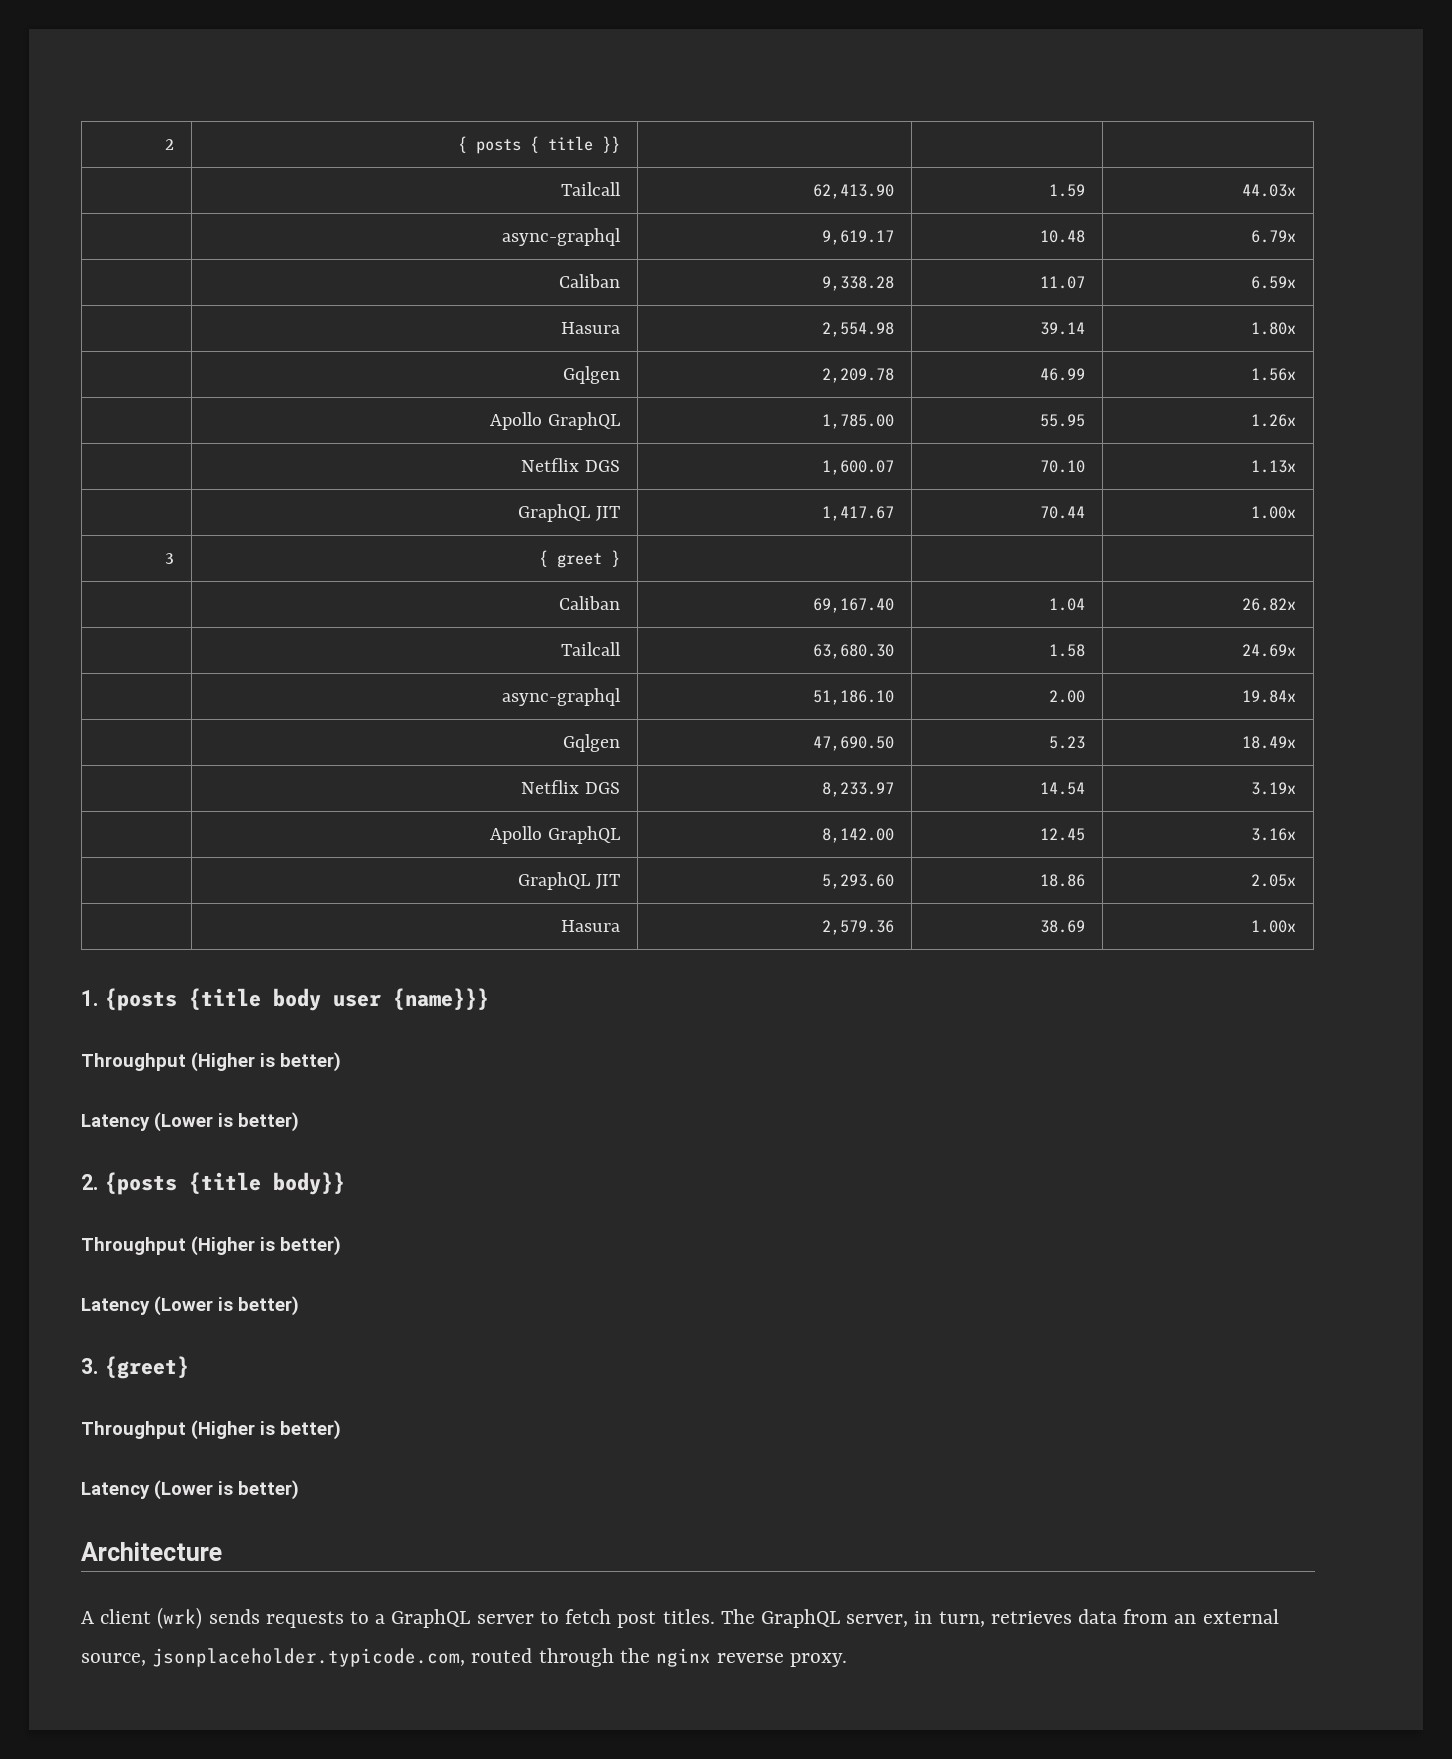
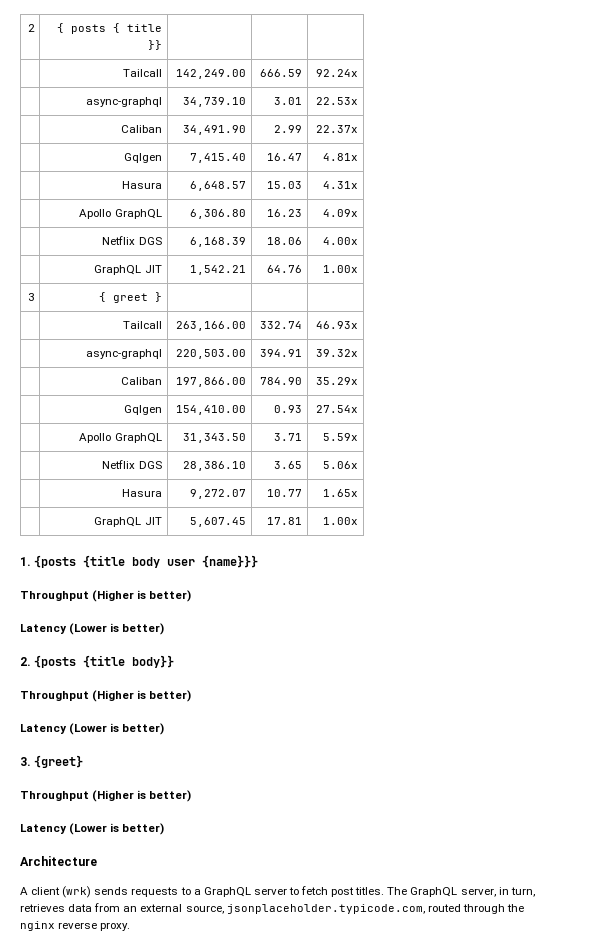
[812,184,894,199] [1048,184,1085,197] [1241,184,1296,197] [501,228,621,246] [821,230,894,245] [1039,230,1085,243] [1250,230,1296,243] [558,274,620,288] [821,276,894,291] [1039,276,1085,289] [1250,276,1296,289] [560,322,620,334] [821,322,894,337] [1039,322,1085,335] [1250,322,1296,335] [562,366,620,384] [821,368,894,383] [1039,368,1085,381] [1250,368,1296,381] [490,412,620,430] [821,414,894,429] [1039,414,1085,427] [1250,414,1296,427] [521,458,620,472] [821,460,894,475] [1039,460,1085,473] [1250,460,1296,473] [518,504,620,522] [821,506,894,521] [1039,506,1085,519] 62,413.90 | 1.59 | 44.03x // | async-graphql | 9,619.17 | 10.48 | 6.79x // | Caliban | 9,338.28 | 11.07 | 6.59x // | Hasura | 2,554.98 | 39.14 | 1.80x // | Gqlgen | 2,209.78 | 46.99 | 1.56x // | Apollo GraphQL | 1,785.00 | 55.95 | 1.26x // | Netflix DGS | 1,600.07 | 70.10 | 1.13x // | GraphQL JIT | 1,417.67 | 70.44 -> [175,69,246,79] [259,69,302,77] [315,69,358,77] [85,97,162,107] [182,97,246,107] [273,97,302,105] [315,97,358,105] [120,125,162,133] [182,125,246,135] [273,125,302,133] [315,125,358,133] [123,153,162,163] [189,153,246,163] [266,153,302,161] [322,153,358,161] [121,181,162,189] [189,181,246,191] [266,181,302,189] [322,181,358,189] [79,209,162,219] [189,209,246,219] [266,209,302,217] [322,209,358,217] [102,236,162,245] [189,237,246,247] [266,237,302,245] [322,237,358,245] [94,265,162,275] [189,265,246,275] [266,265,302,273] 142,249.00 | 666.59 | 92.24x // | async-graphql | 34,739.10 | 3.01 | 22.53x // | Caliban | 34,491.90 | 2.99 | 22.37x // | Gqlgen | 7,415.40 | 16.47 | 4.81x // | Hasura | 6,648.57 | 15.03 | 4.31x // | Apollo GraphQL | 6,306.80 | 16.23 | 4.09x // | Netflix DGS | 6,168.39 | 18.06 | 4.00x // | GraphQL JIT | 1,542.21 | 64.76
[558,596,620,610] [812,598,894,613] [1048,598,1085,611] [1241,598,1296,611] [560,642,621,656] [812,644,894,659] [1048,644,1085,657] [1241,644,1296,657] [501,688,621,706] [812,690,894,705] [1048,690,1085,703] [1241,690,1296,703] [562,734,620,752] [812,736,894,751] [1048,736,1085,749] [1241,736,1296,749] [521,780,620,794] [821,782,894,797] [1039,782,1085,795] [1250,782,1296,795] [490,826,620,844] [821,828,894,843] [1039,828,1085,841] [1250,828,1296,841] [518,872,620,890] [821,874,894,889] [1039,874,1085,887] [1250,874,1296,887] [560,920,620,932] [821,920,894,935] [1039,920,1085,933] Caliban | 69,167.40 | 1.04 | 26.82x // | Tailcall | 63,680.30 | 1.58 | 24.69x // | async-graphql | 51,186.10 | 2.00 | 19.84x // | Gqlgen | 47,690.50 | 5.23 | 18.49x // | Netflix DGS | 8,233.97 | 14.54 | 3.19x // | Apollo GraphQL | 8,142.00 | 12.45 | 3.16x // | GraphQL JIT | 5,293.60 | 18.86 | 2.05x // | Hasura | 2,579.36 | 38.69 -> [122,321,162,329] [175,321,246,331] [259,321,302,329] [315,321,358,329] [85,349,162,359] [175,349,246,359] [259,349,302,357] [315,349,358,357] [120,377,162,385] [175,377,246,387] [259,377,302,385] [315,377,358,385] [123,405,162,415] [175,405,246,415] [273,405,302,413] [315,405,358,413] [79,433,162,443] [182,433,246,443] [273,433,302,441] [322,433,358,441] [102,460,162,469] [182,461,246,471] [273,461,302,469] [322,461,358,469] [121,489,162,497] [189,489,246,499] [266,489,302,497] [322,489,358,497] [94,517,162,527] [189,517,246,527] [266,517,302,525] Tailcall | 263,166.00 | 332.74 | 46.93x // | async-graphql | 220,503.00 | 394.91 | 39.32x // | Caliban | 197,866.00 | 784.90 | 35.29x // | Gqlgen | 154,410.00 | 0.93 | 27.54x // | Apollo GraphQL | 31,343.50 | 3.71 | 5.59x // | Netflix DGS | 28,386.10 | 3.65 | 5.06x // | Hasura | 9,272.07 | 10.77 | 1.65x // | GraphQL JIT | 5,607.45 | 17.81

